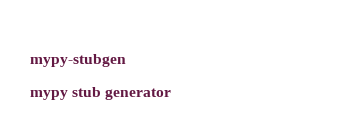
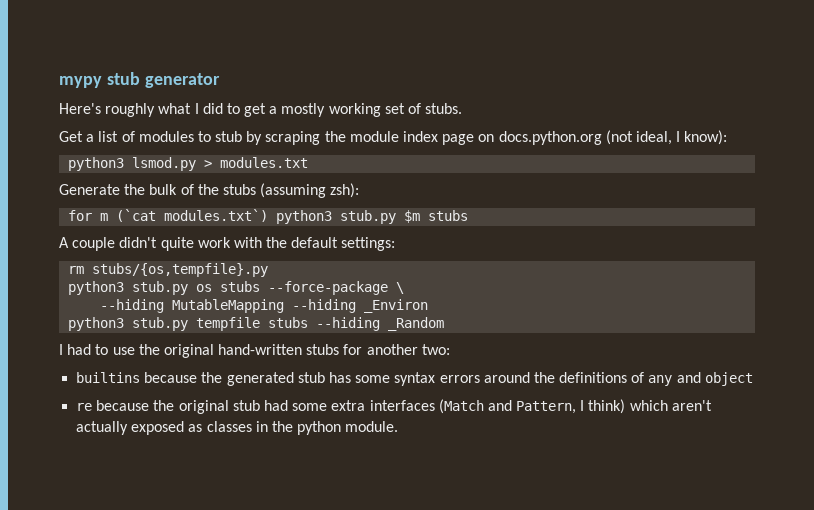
[30,54,126,67] mypy-stubgen // -> (59, 82) none
(172, 94) none -> [59,103,463,117] [59,130,728,145] [68,157,309,171] [59,183,360,198] [68,209,469,224] [59,237,396,251] [68,263,269,277] [68,281,405,295] [100,299,429,313] [68,317,445,331] [59,344,450,358] [76,372,753,386] [76,399,712,414] [76,421,399,435] // Here's roughly what I did to get a mostly working set of stubs. // Get a list of modules to stub by scraping the module index page on docs.python.org (not ideal, I know): // python3 lsmod.py > modules.txt // Generate the bulk of the stubs (assuming zsh): // for m (`cat modules.txt`) python3 stub.py $m stubs // A couple didn't quite work with the default settings: // rm stubs/{os,tempfile}.py // python3 stub.py os stubs --force-package \ // --hiding MutableMapping --hiding _Environ // python3 stub.py tempfile stubs --hiding _Random // I had to use the original hand-written stubs for another two: // builtins because the generated stub has some syntax errors around the definitions of any and object // re because the original stub had some extra interfaces (Match and Pattern, I think) which aren't actually exposed as classes in the python module.

